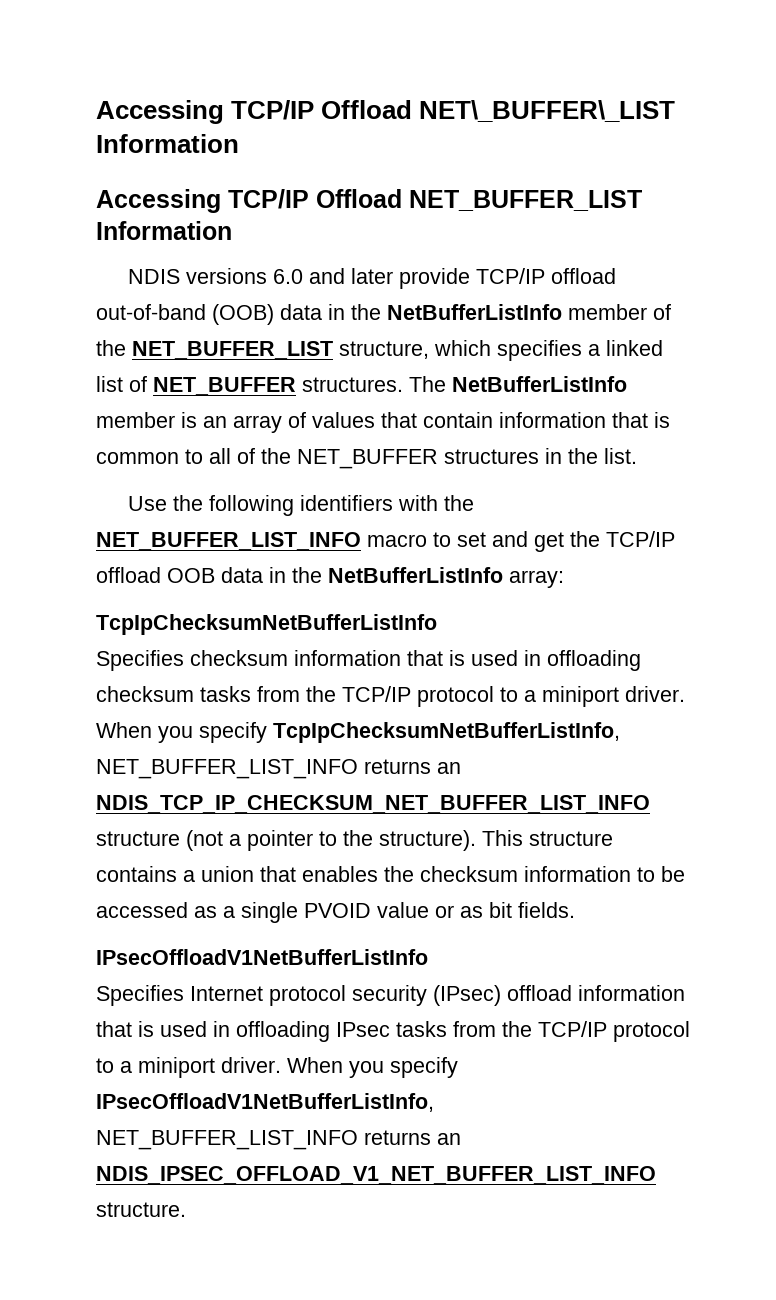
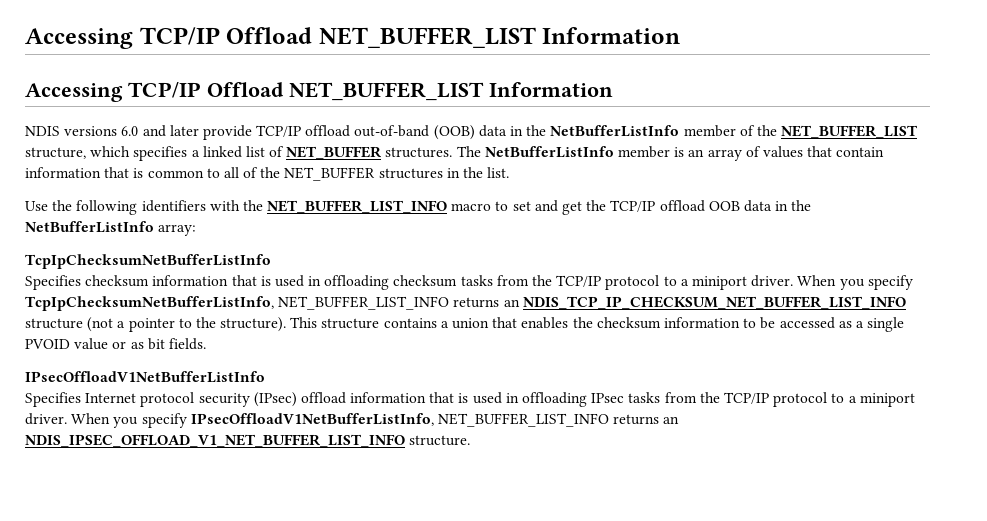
[96,100,676,124] Accessing TCP/IP Offload NET\_BUFFER\_LIST -> [25,27,536,49] Accessing TCP/IP Offload NET_BUFFER_LIST

